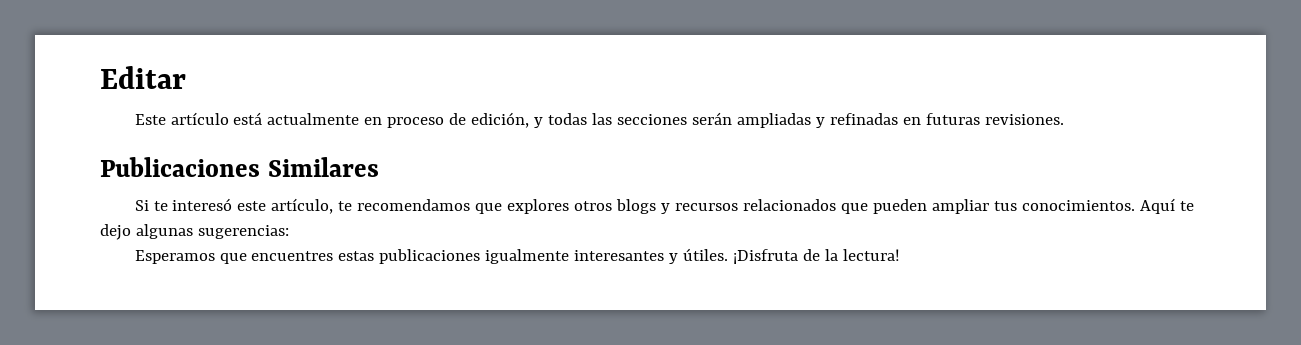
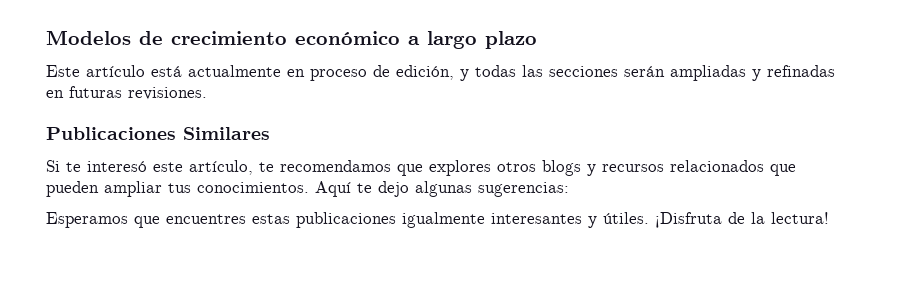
[100,66,186,89] Editar -> [46,30,537,49] Modelos de crecimiento económico a largo plazo

